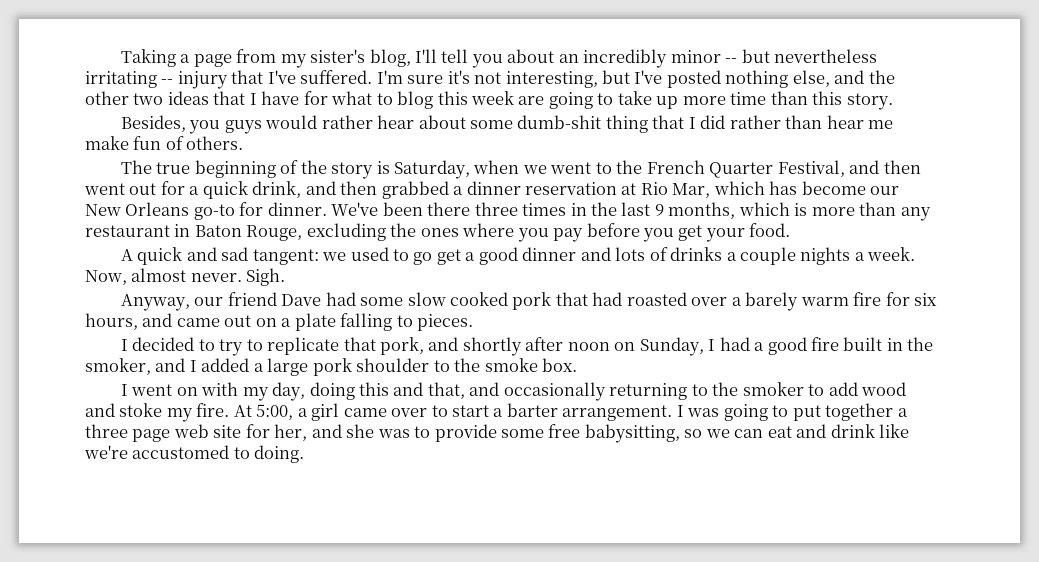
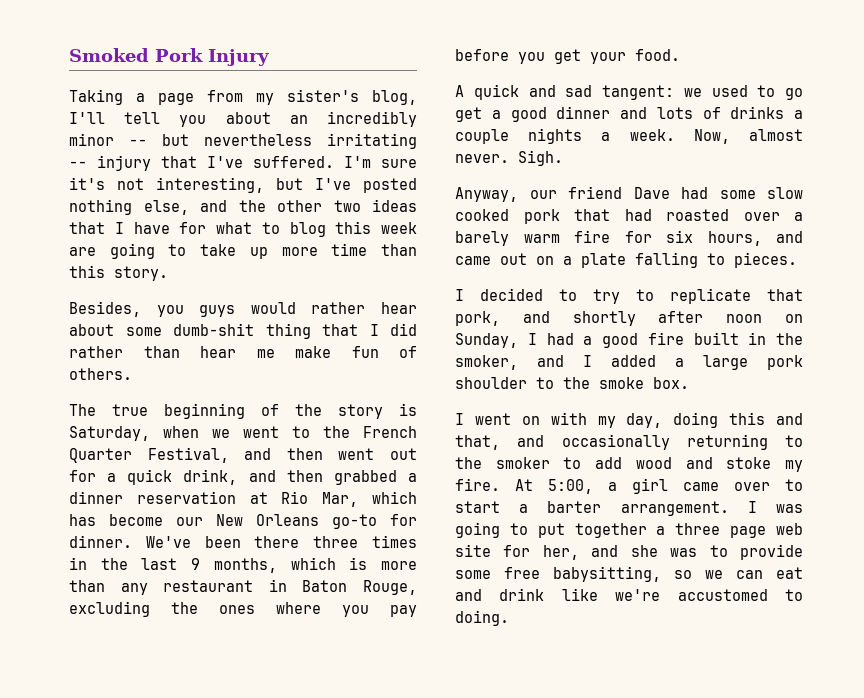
(120, 58) none -> [69,48,269,66] Smoked Pork Injury //

